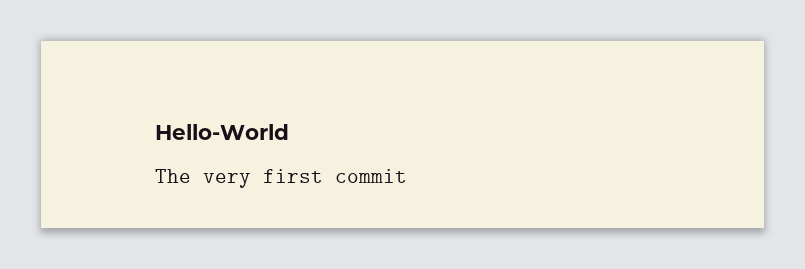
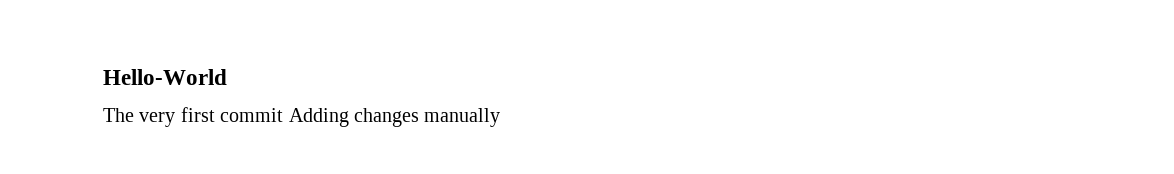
(407, 176) none -> [288,108,501,127] Adding changes manually

